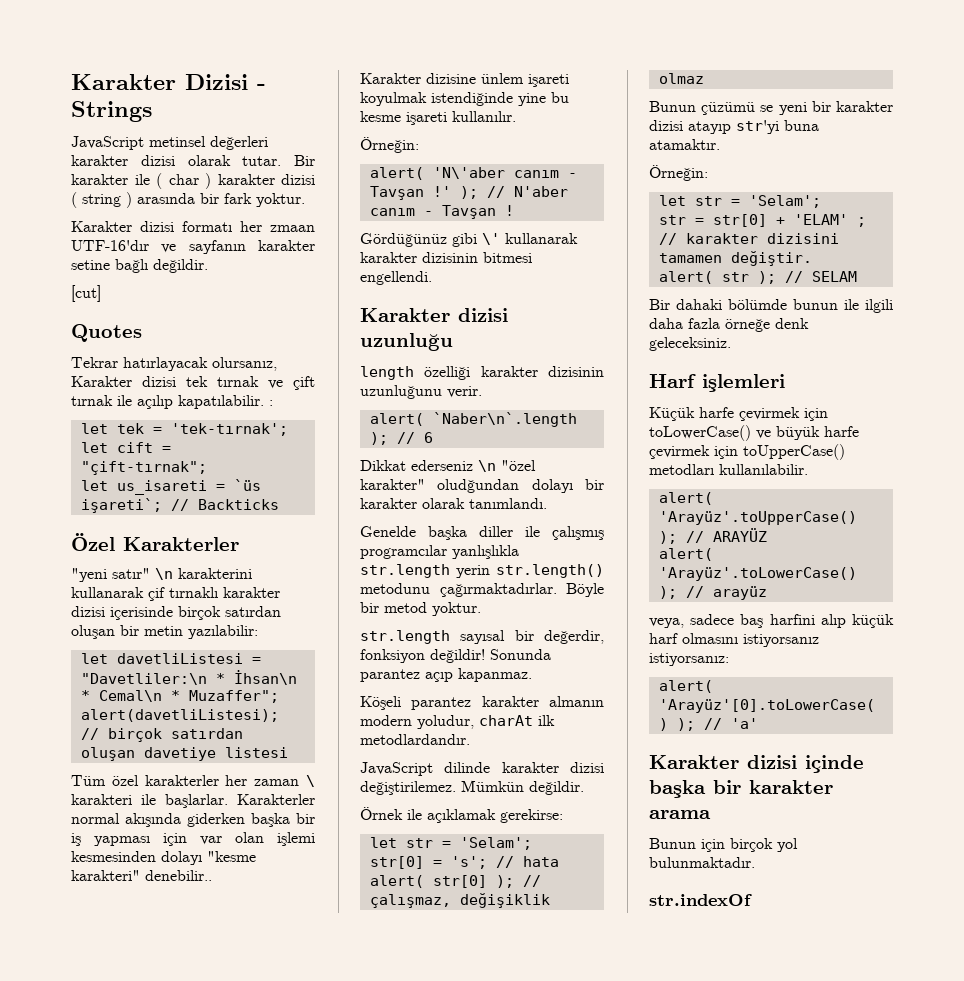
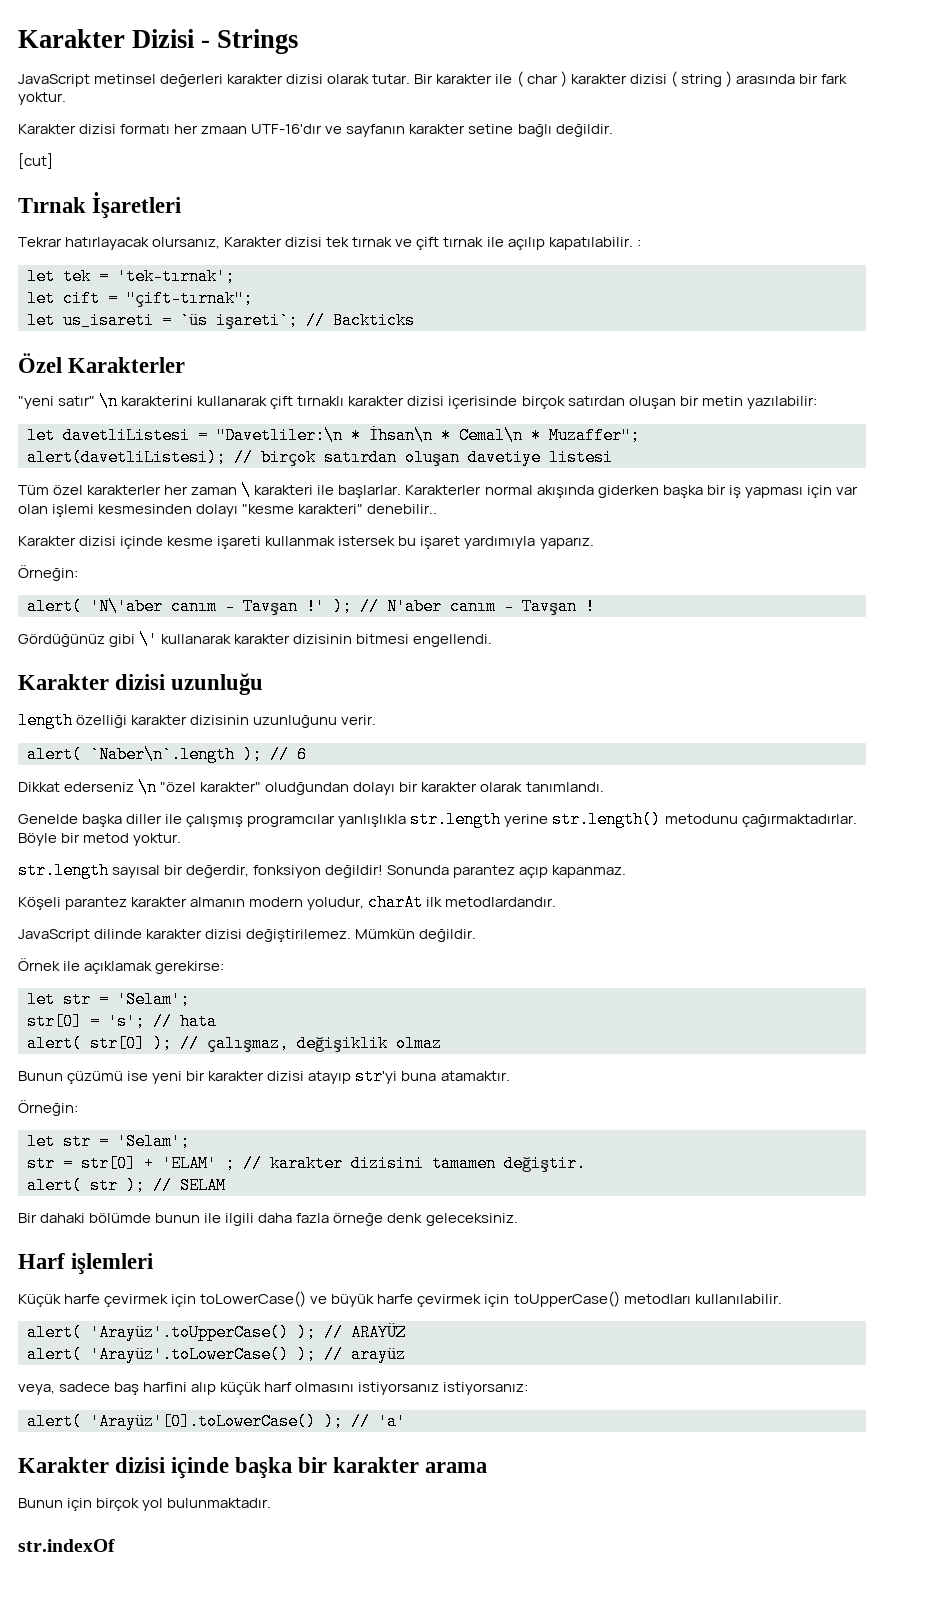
[71,324,142,342] Quotes -> [18,192,182,219] Tırnak İşaretleri
[148,587,165,601] çif -> [270,396,294,409] çift
[426,73,569,87] [360,92,569,106] [360,111,516,125] dizisine ünlem işareti koyulmak istendiğinde yine bu kesme işareti kullanılır. -> [79,536,594,549] dizisi içinde kesme işareti kullanmak istersek bu işaret yardımıyla yaparız.
[456,565,490,578] yerin -> [504,814,549,827] yerine
[760,105,774,112] se -> [127,1071,149,1081] ise

